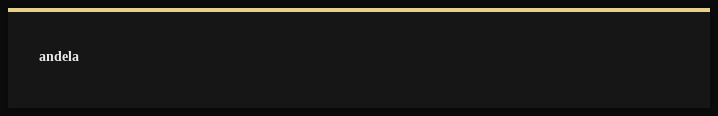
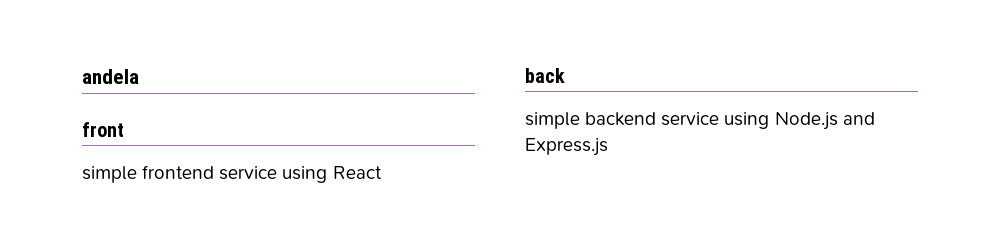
(79, 56) none -> [82,122,124,137] [82,165,382,183] [525,68,565,83] [525,112,875,130] [525,138,608,156] // front // simple frontend service using React // back // simple backend service using Node.js and Express.js

